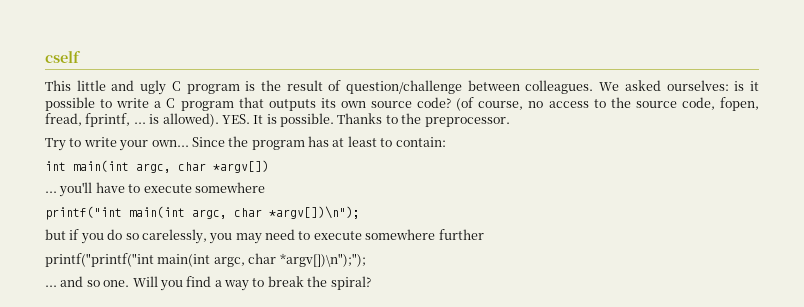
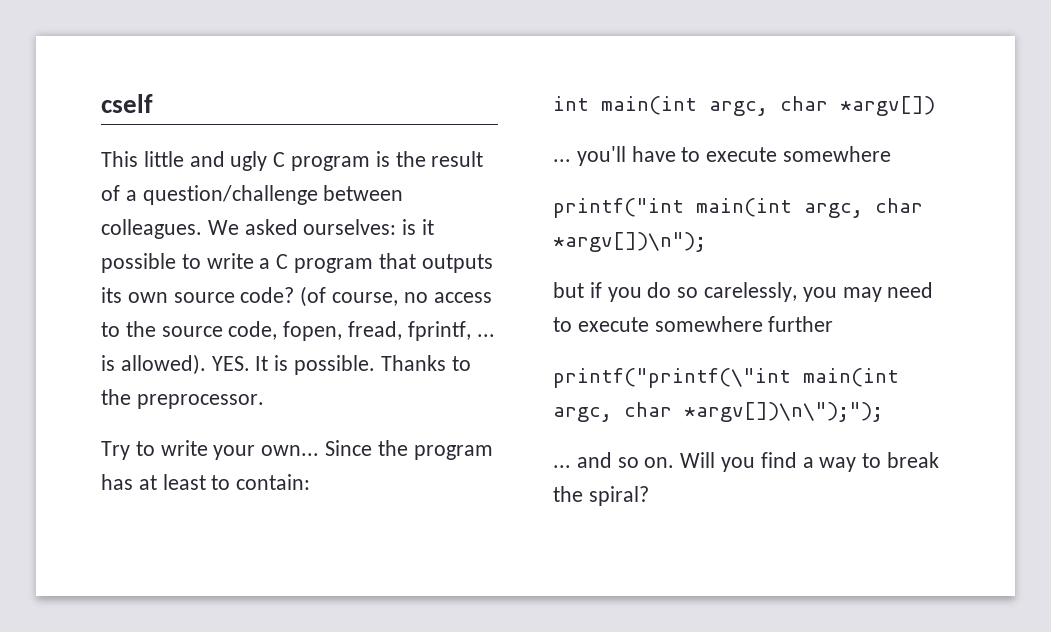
(342, 85) none -> [125,190,137,201] a
[45,253,366,267] printf("printf("int main(int argc, char *argv[])\n");"); -> [553,368,899,388] [553,402,883,422] printf("printf(\"int main(int argc, char *argv[])\n\");");
[103,280,130,287] one. -> [644,457,675,468] on.

